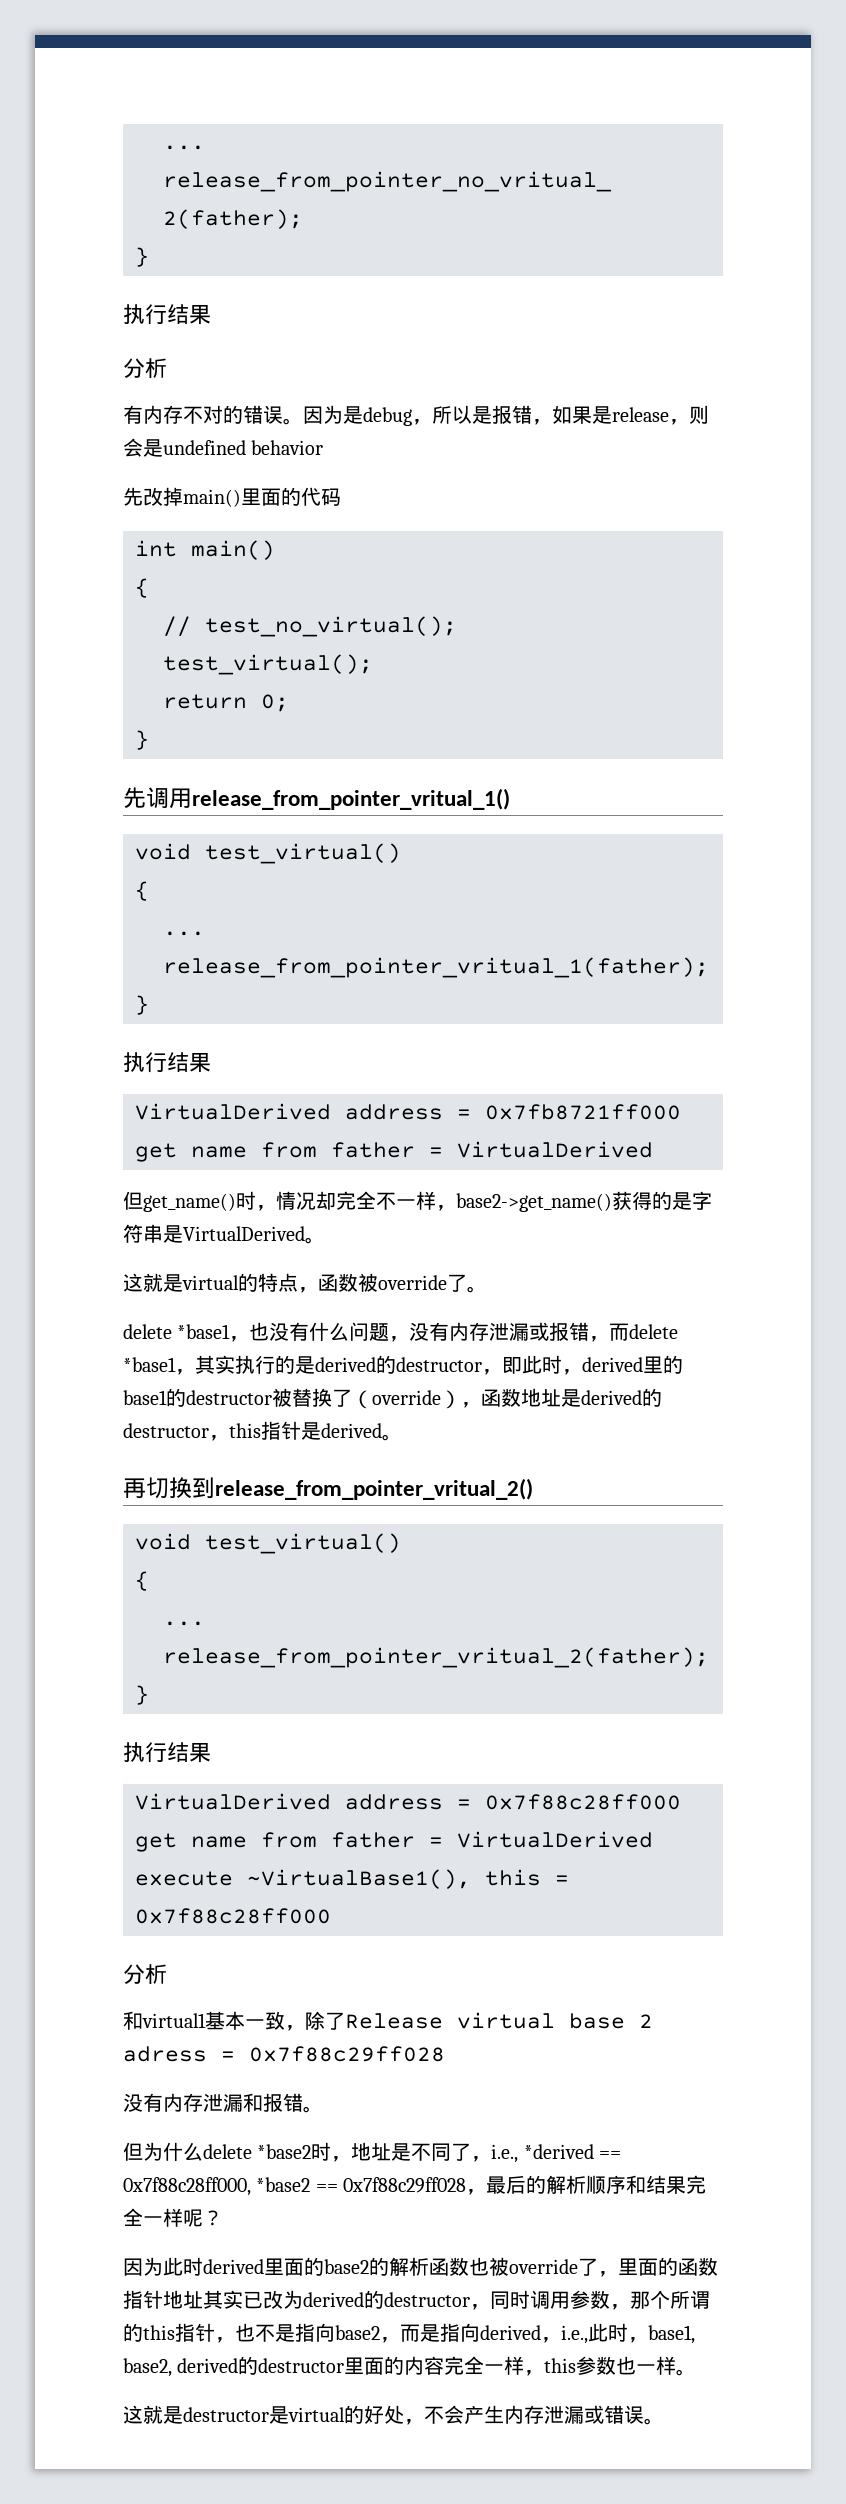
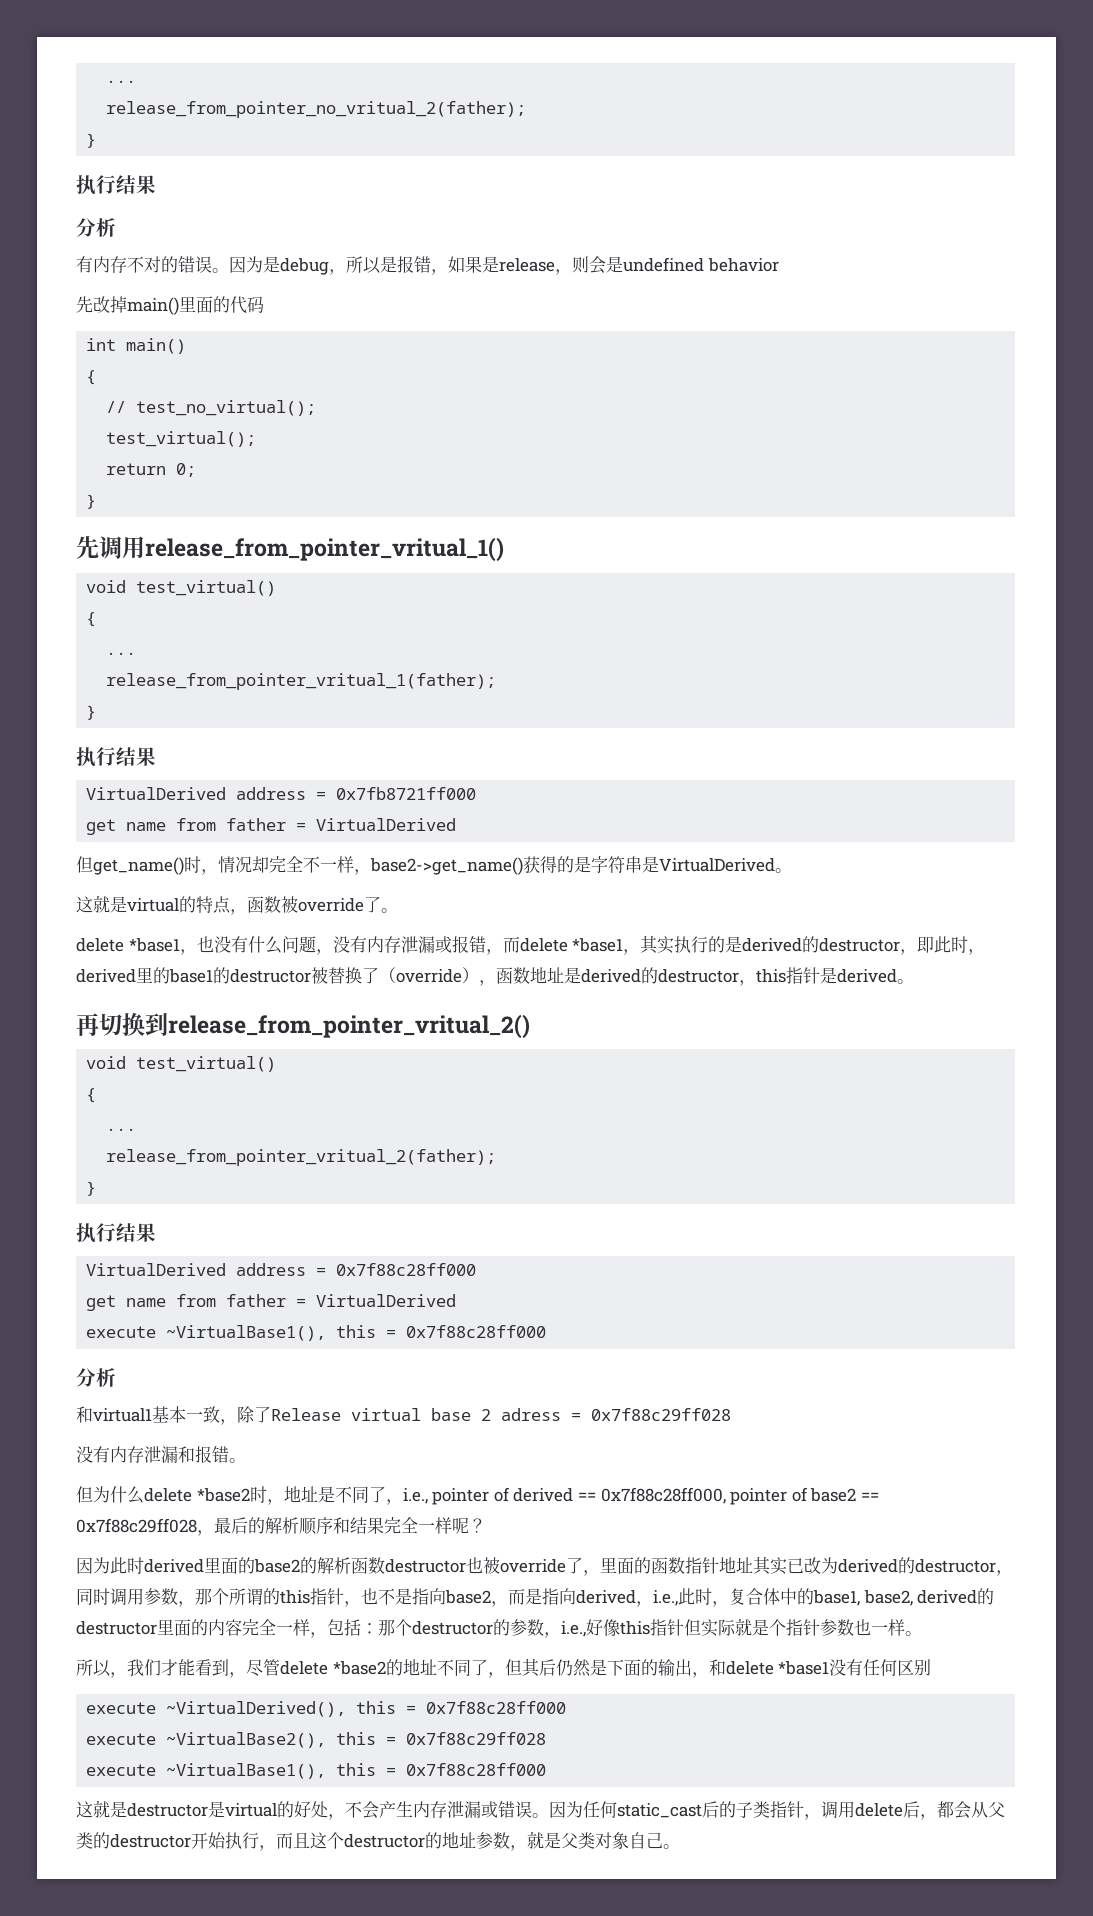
[523,2144,622,2159] [123,2177,311,2196] *derived == 0x7f88c28ff000, *base2 -> [432,1487,857,1505] pointer of derived == 0x7f88c28ff000, pointer of base2
(469, 2266) none -> [385,1559,466,1573] destructor
(648, 2340) none -> [729,1588,814,1605] 复合体中的
[544,2356,697,2376] this参数也一样。 -> [327,1618,922,1638] [76,1658,932,1678] [86,1701,567,1717] [86,1732,547,1748] [86,1763,547,1779] 包括：那个destructor的参数，i.e.,好像this指针但实际就是个指针参数也一样。 // 所以，我们才能看到，尽管delete *base2的地址不同了，但其后仍然是下面的输出，和delete *base1没有任何区别 // execute ~VirtualDerived(), this = 0x7f88c28ff000 // execute ~VirtualBase2(), this = 0x7f88c29ff028 // execute ~VirtualBase1(), this = 0x7f88c28ff000
(664, 2421) none -> [549,1801,1005,1820] [76,1831,680,1851] 因为任何static_cast后的子类指针，调用delete后，都会从父类的destructor开始执行，而且这个destructor的地址参数，就是父类对象自己。

